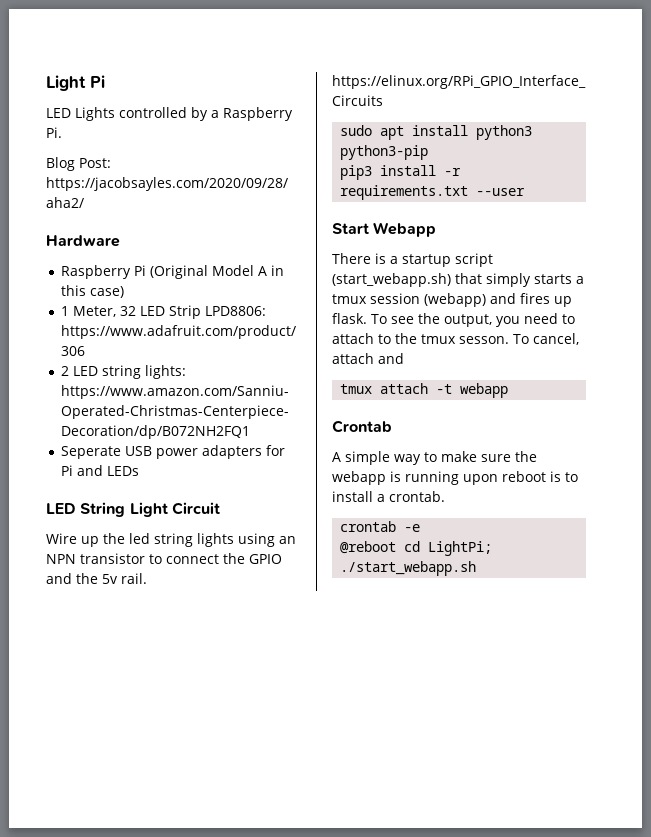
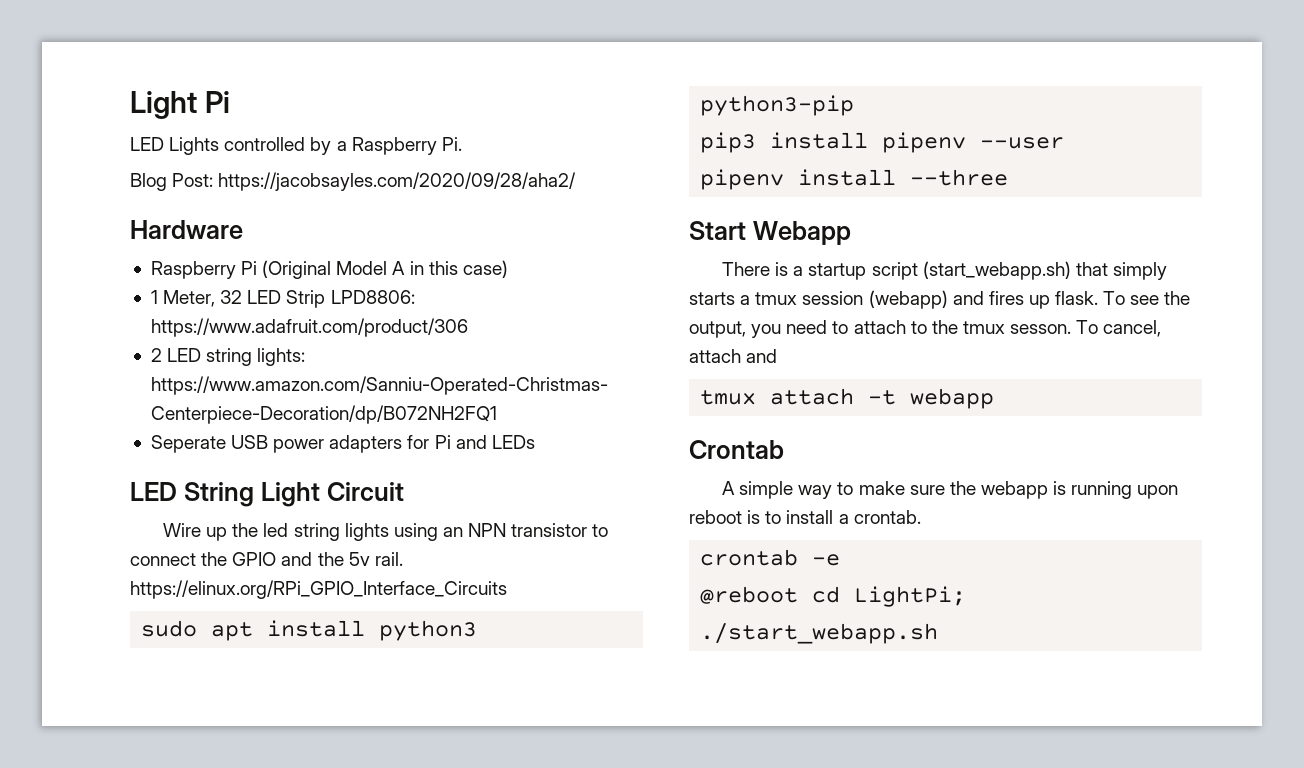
[444,168,462,176] [340,185,469,200] -r requirements.txt -> [882,132,967,153] pipenv
(526, 192) none -> [700,169,1009,190] // pipenv install --three

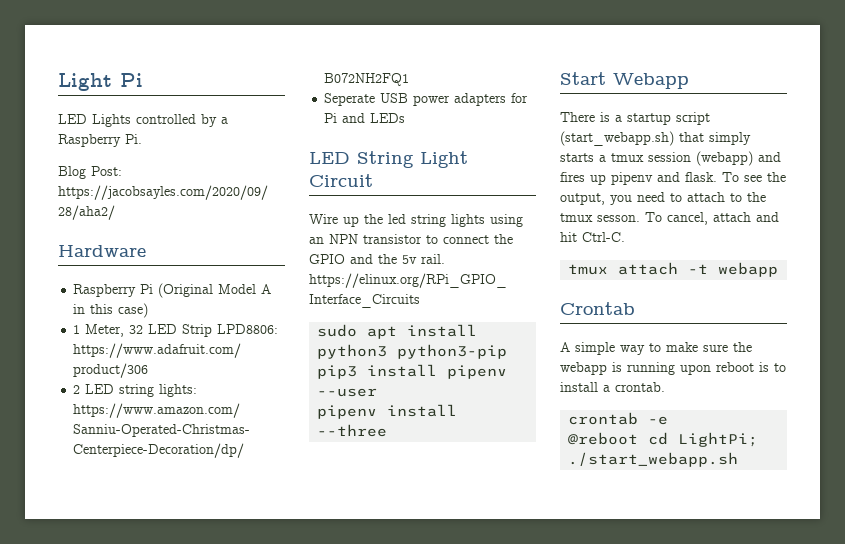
(1050, 302) none -> [611,172,680,185] pipenv and
(778, 356) none -> [560,232,625,242] hit Ctrl-C.

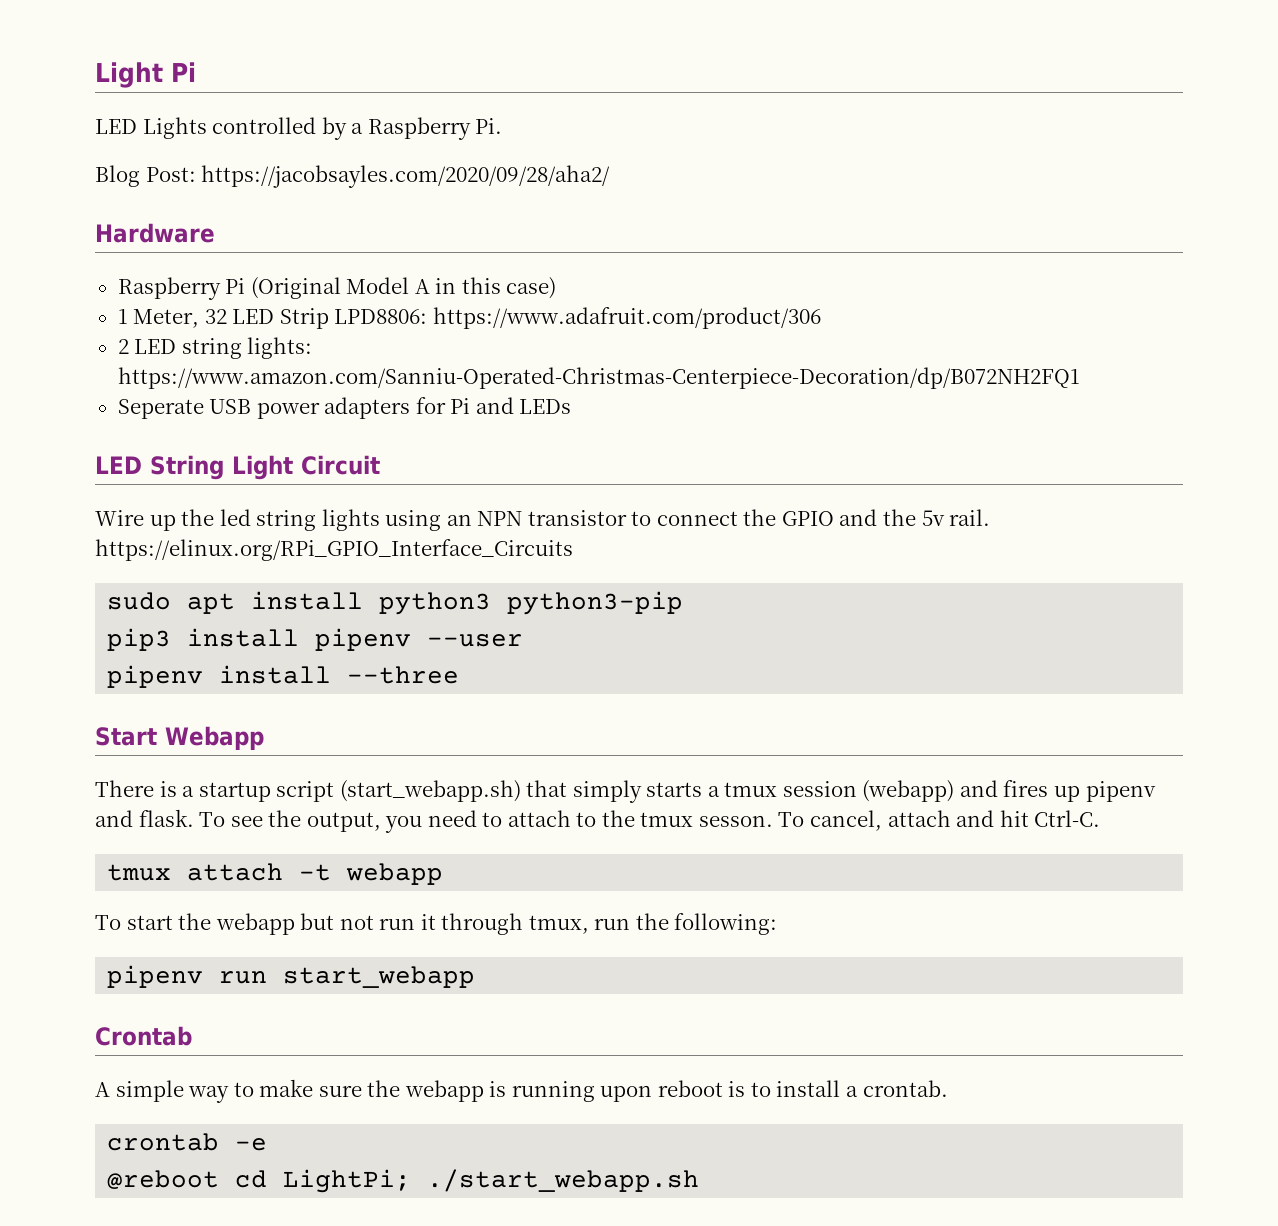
(779, 269) none -> [95,913,778,935] [107,965,476,988] // To start the webapp but not run it through tmux, run the following: // pipenv run start_webapp

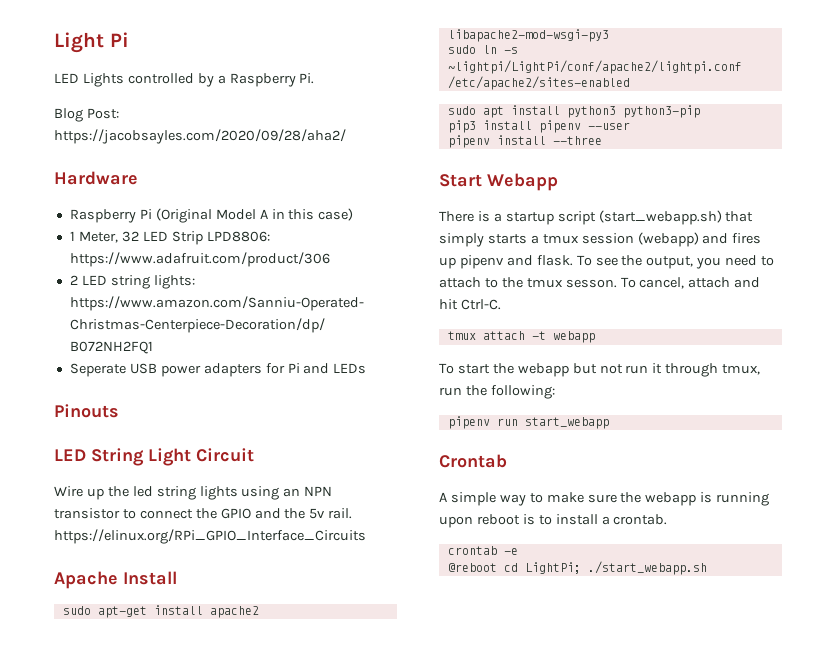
(572, 406) none -> [54,404,119,418] // Pinouts
(573, 550) none -> [54,571,177,589] [62,605,259,618] [447,29,609,42] [447,45,518,54] [447,60,742,74] [447,76,630,90] // Apache Install // sudo apt-get install apache2 libapache2-mod-wsgi-py3 // sudo ln -s ~lightpi/LightPi/conf/apache2/lightpi.conf /etc/apache2/sites-enabled

